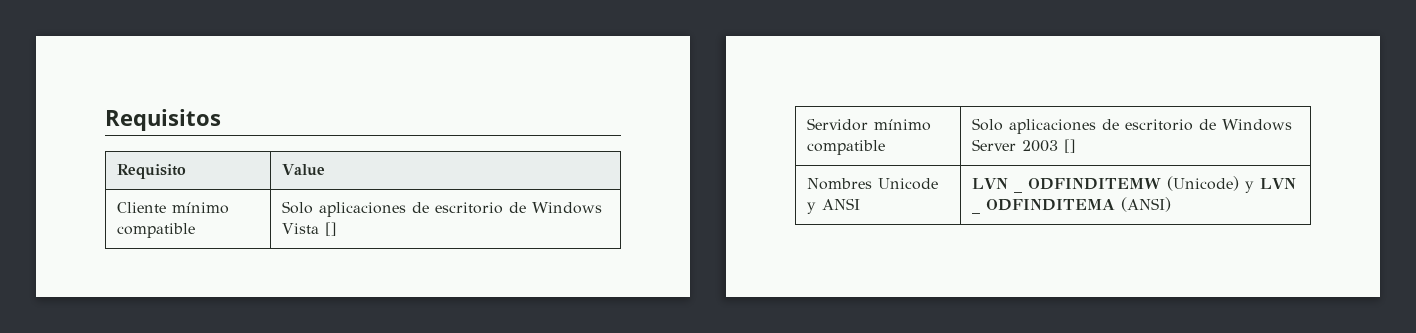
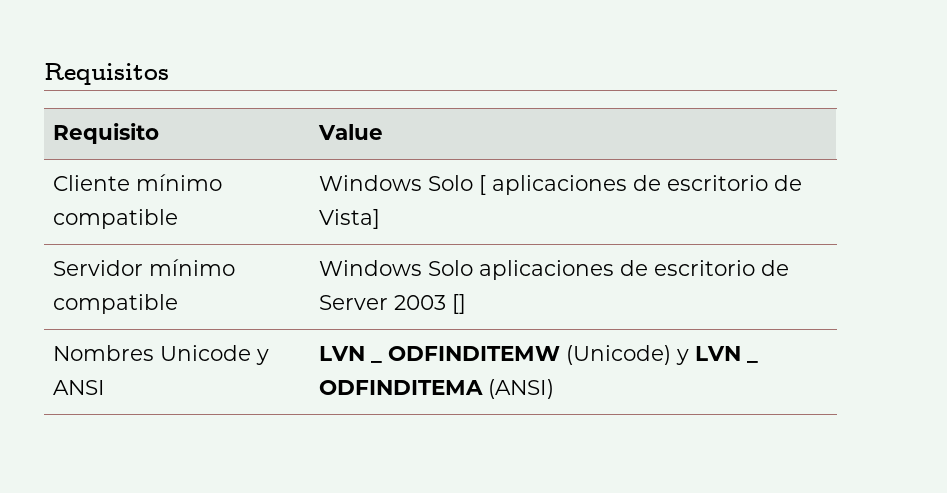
[281,201,602,217] [281,222,337,236] [806,118,931,131] [806,140,885,155] [971,118,1292,134] Solo aplicaciones de escritorio de Windows Vista [] // Servidor mínimo compatible | Solo aplicaciones de escritorio de Windows -> [318,175,802,195] [318,209,380,229] [52,259,235,276] [52,294,178,314] [318,260,789,280] Windows Solo [ aplicaciones de escritorio de Vista] // Servidor mínimo compatible | Windows Solo aplicaciones de escritorio de

